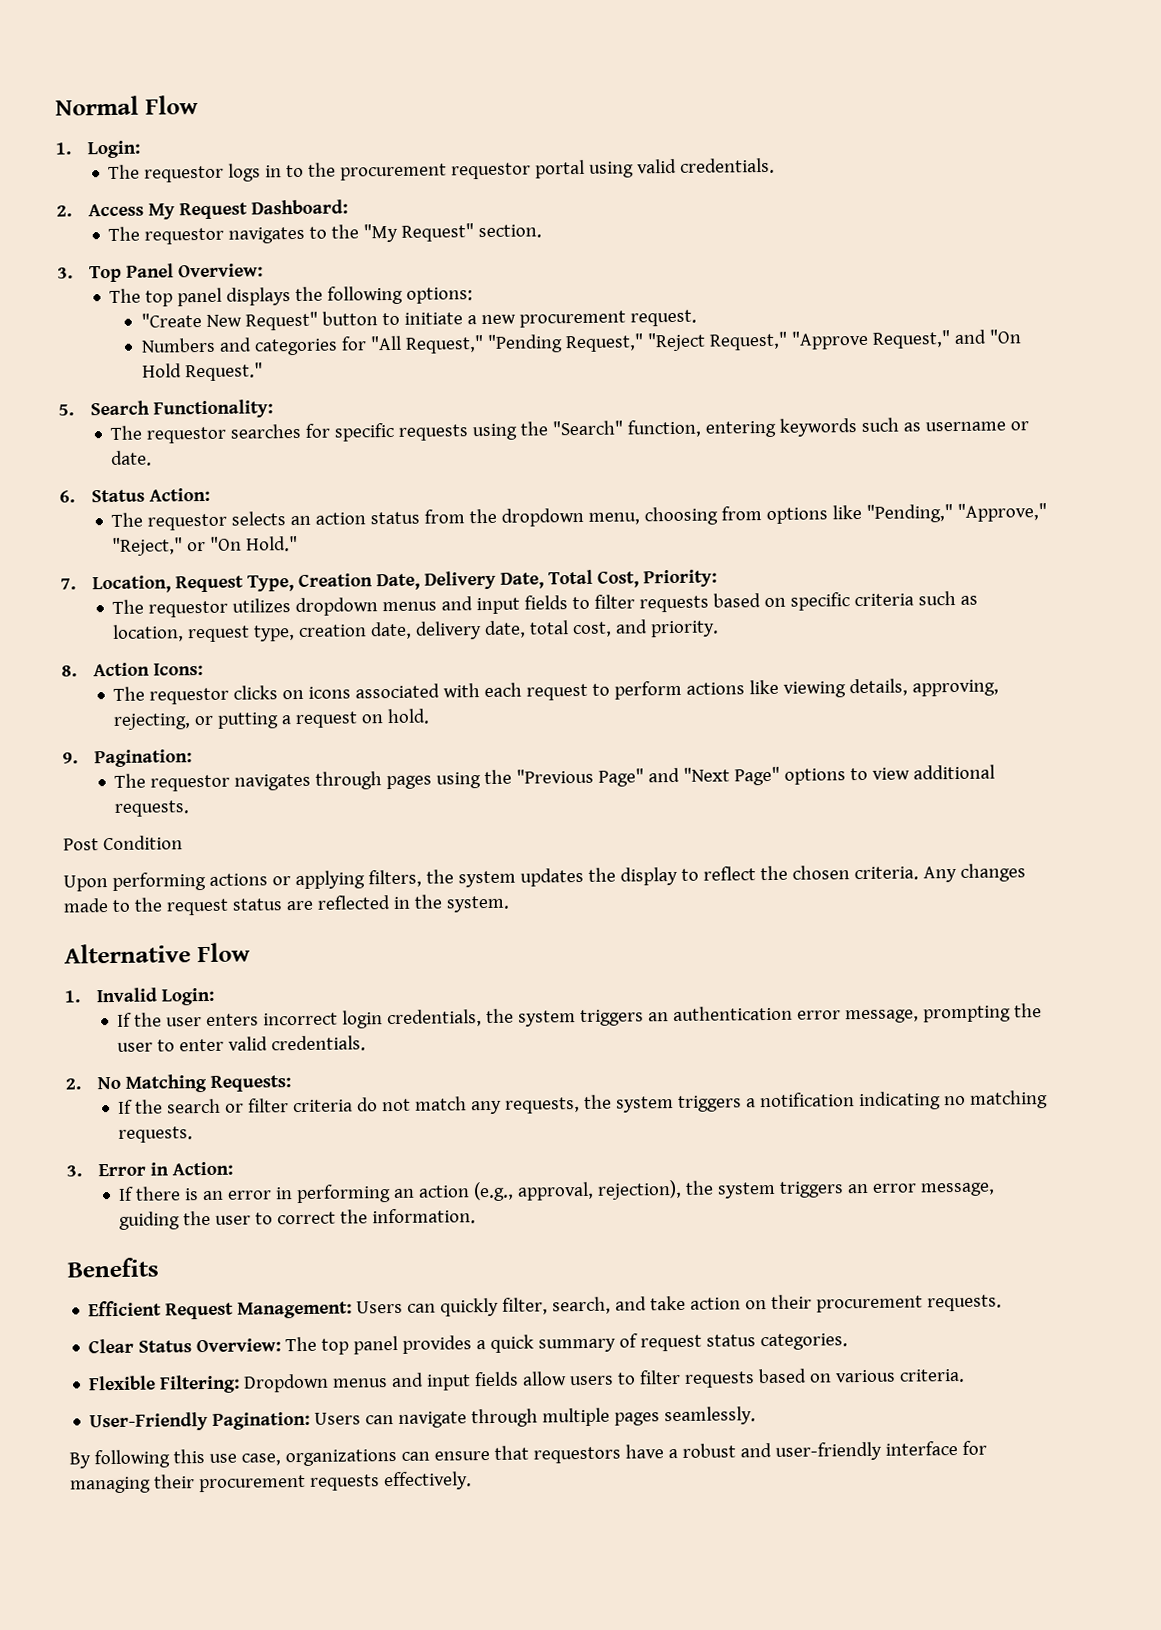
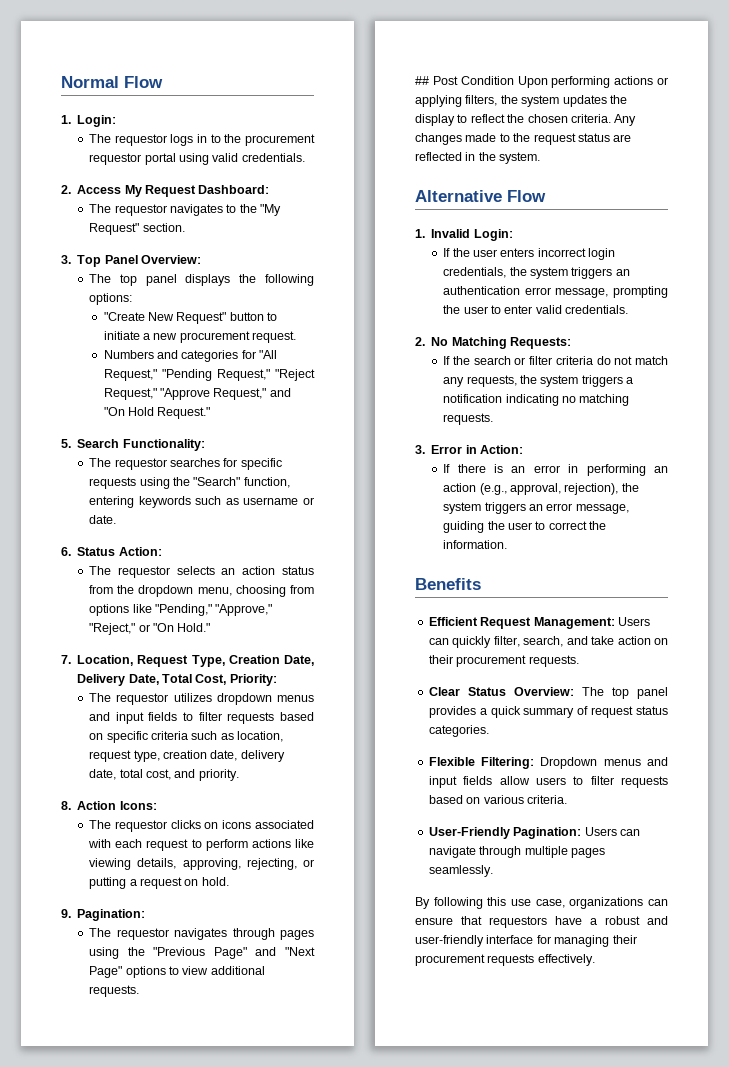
(190, 808) none -> [415,76,429,85] ##
(183, 843) // -> (514, 80) none

